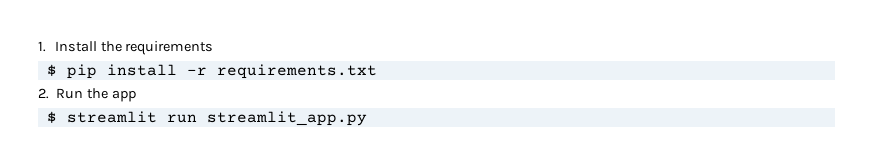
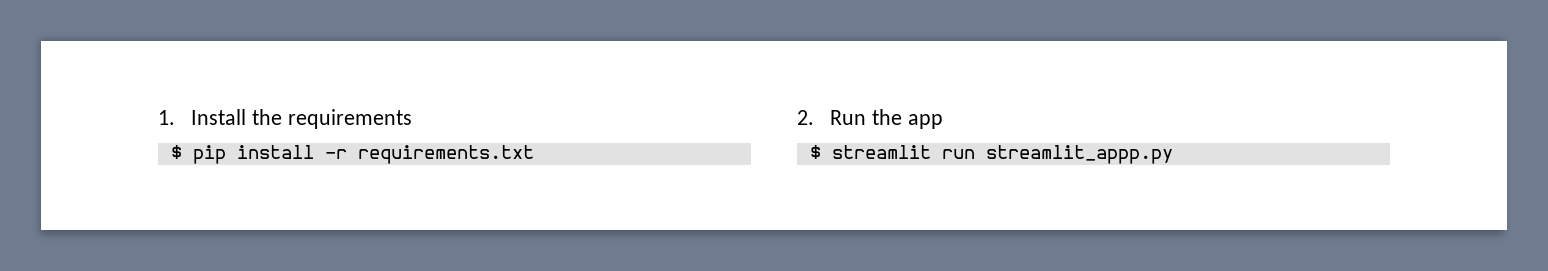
[206,111,367,126] streamlit_app.py -> [985,145,1173,164] streamlit_appp.py

